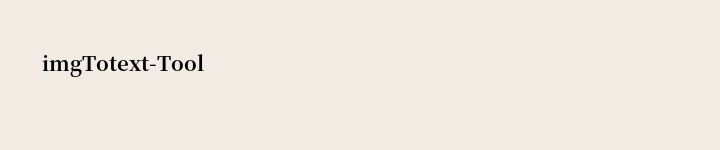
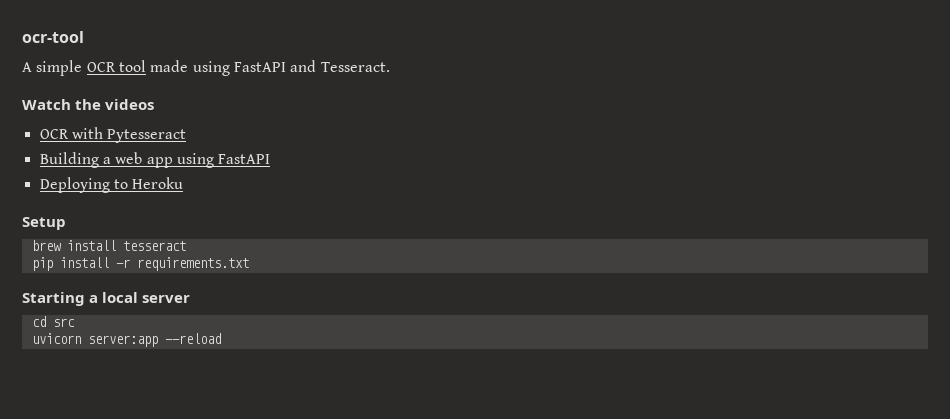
[42,54,204,77] imgTotext-Tool -> [22,31,84,43] [22,60,390,76] [22,99,155,110] [39,127,187,143] [39,152,271,168] [39,177,184,193] [22,217,66,230] [31,240,186,251] [31,257,249,271] [22,292,191,306] [31,316,75,327] [31,333,221,347] ocr-tool // A simple OCR tool made using FastAPI and Tesseract. // Watch the videos // OCR with Pytesseract // Building a web app using FastAPI // Deploying to Heroku // Setup // brew install tesseract // pip install -r requirements.txt // Starting a local server // cd src // uvicorn server:app --reload

